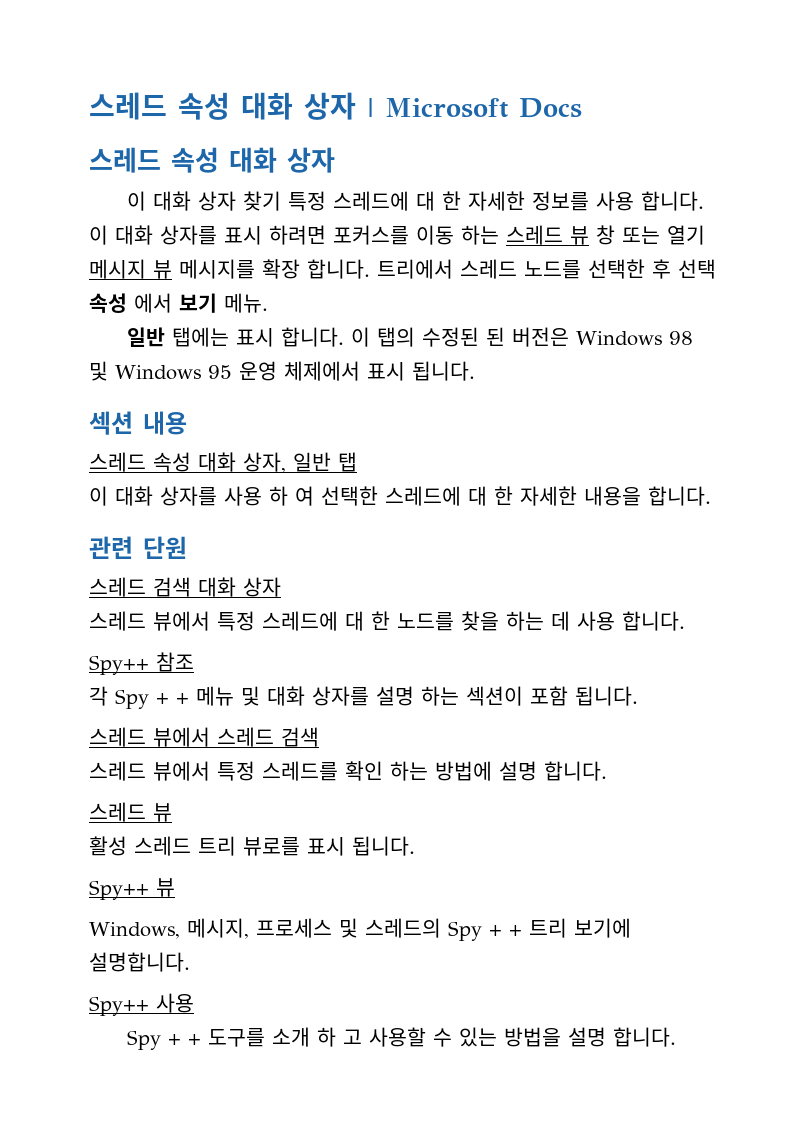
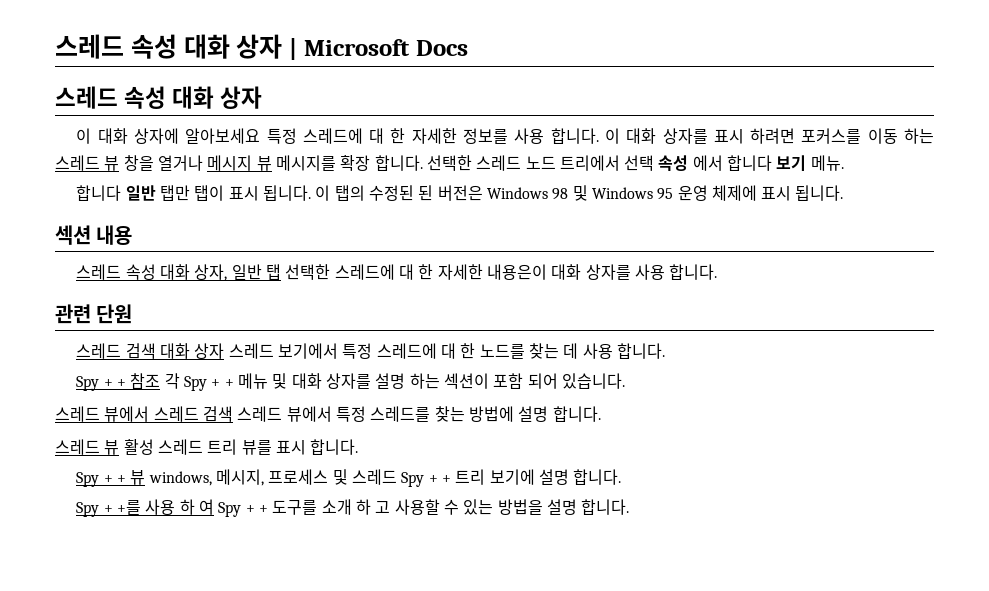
[198,191,282,211] 상자 찾기 -> [133,128,261,144] 상자에 알아보세요
[596,225,705,245] 창 또는 열기 -> [123,155,203,171] 창을 열거나
[377,259,671,279] 트리에서 스레드 노드를 선택한 후 -> [426,155,620,171] 선택한 스레드 노드 트리에서
(172, 303) none -> [727,155,773,171] 합니다
[127,327,345,347] 일반 탭에는 표시 합니다. -> [76,185,311,201] 합니다 일반 탭만 탭이 표시 됩니다.
[284,361,360,381] 체제에서 -> [711,185,757,201] 체제에
[89,486,314,506] // 이 대화 상자를 사용 하 여 -> (281, 272) none
[584,486,641,506] 내용을 -> [486,264,665,280] 내용은이 대화 상자를 사용
[89,611,210,631] // 스레드 뷰에서 -> [228,343,338,359] 스레드 보기에서
[461,611,544,631] 찾을 하는 -> [528,343,559,359] 찾는
[89,655,149,675] Spy++ -> [76,376,127,391] Spy + +
(194, 662) // -> (161, 381) none
[575,686,638,706] 됩니다. -> [527,373,625,389] 되어 있습니다.
(319, 737) // -> (233, 414) none
[345,761,428,781] 확인 하는 -> [434,406,465,422] 찾는
(172, 812) // -> (120, 447) none
[243,836,415,856] [89,878,175,900] [89,922,180,939] 뷰로를 표시 됩니다. // Spy++ 뷰 // Windows, -> [241,439,359,455] [76,470,212,487] 뷰를 표시 합니다. // Spy + + 뷰 windows,
[365,918,441,938] 스레드의 -> [351,469,397,485] 스레드
[89,952,190,972] [89,993,194,1016] 설명합니다. // Spy++ 사용 // -> [538,469,622,485] [76,499,214,517] 설명 합니다. // Spy + +를 사용 하 여

